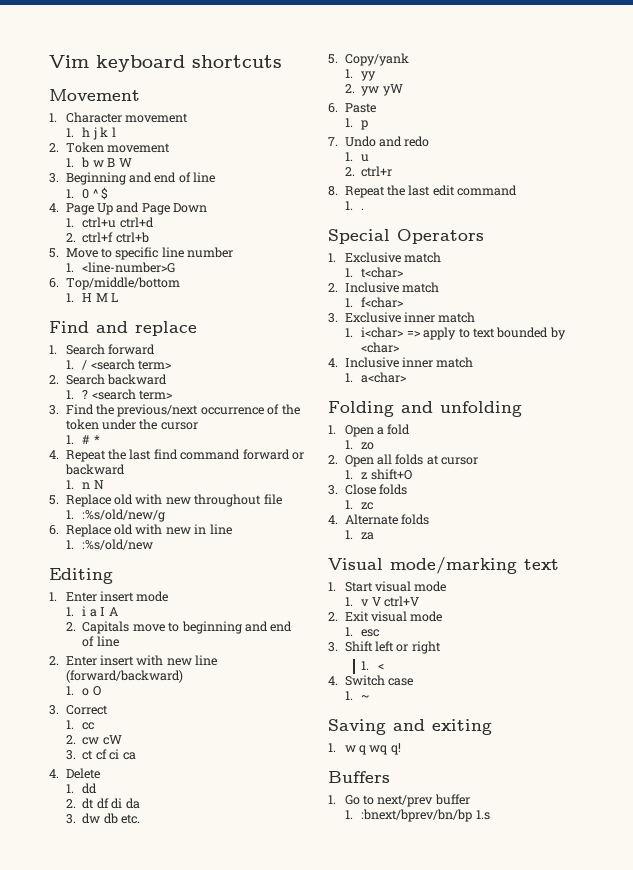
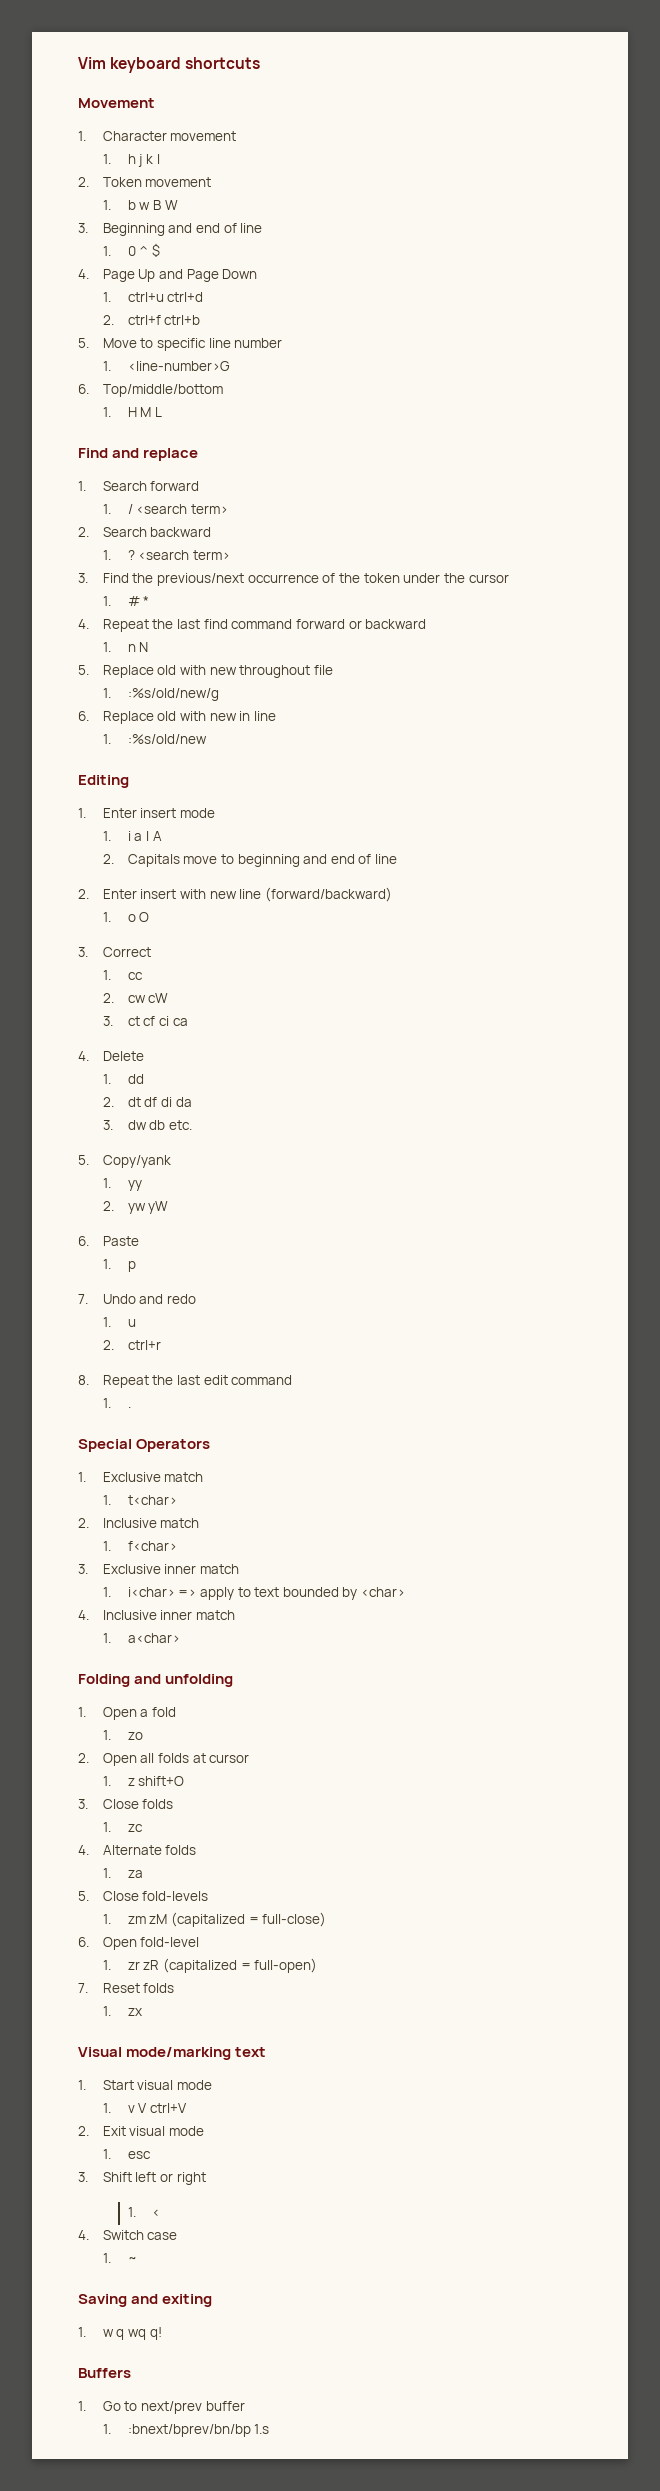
(375, 536) none -> [78,1891,209,1901] [102,1912,327,1927] [78,1937,200,1950] [102,1958,318,1973] [78,1983,175,1993] [102,2006,142,2016] // 5. Close fold-levels // 1. zm zM (capitalized = full-close) // 6. Open fold-level // 1. zr zR (capitalized = full-open) // 7. Reset folds // 1. zx

